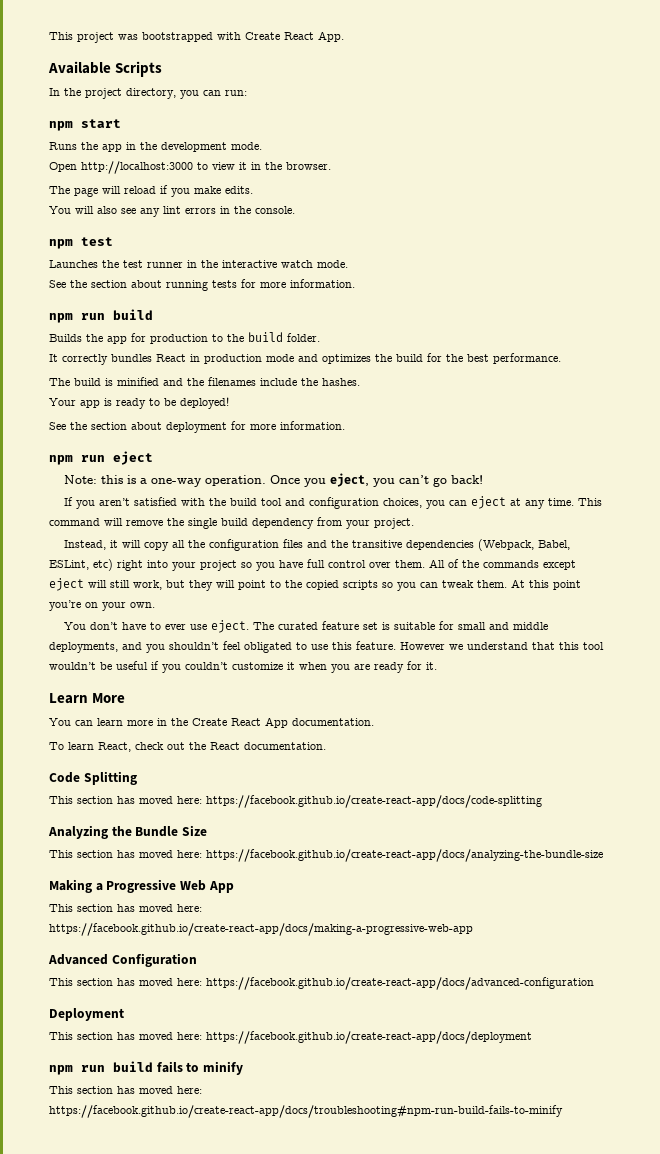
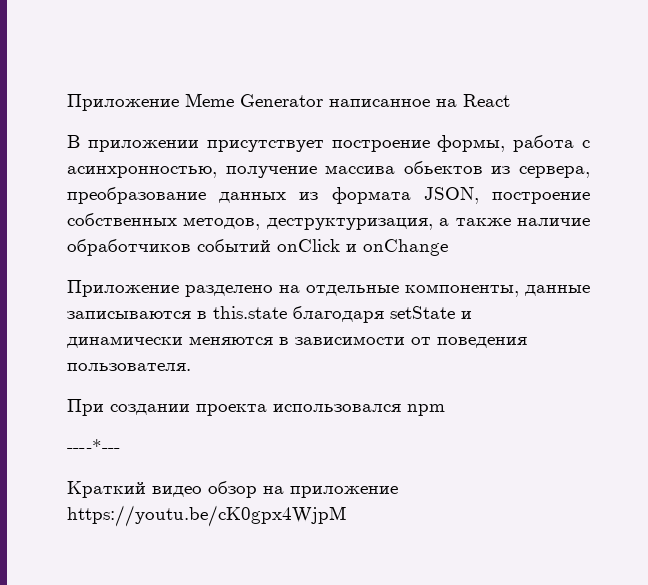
[49,31,344,43] [48,61,163,77] [49,88,247,99] [49,119,121,131] [49,142,262,152] [49,161,331,174] [49,185,253,197] [49,206,295,217] [49,237,113,249] [49,260,348,268] [49,279,355,291] [49,309,153,323] [49,332,320,344] [49,353,561,365] [49,377,360,386] [49,397,229,409] [49,421,345,433] [49,451,153,465] [64,473,484,487] [64,496,603,509] [49,517,414,529] [64,539,571,551] [49,559,576,571] [49,578,581,591] [49,600,155,611] [64,620,549,633] [49,641,604,653] [49,661,437,673] [49,693,126,704] [49,717,374,728] [49,742,326,752] [49,771,137,785] [49,795,542,808] [48,825,207,839] [49,849,603,862] [49,879,234,893] [49,904,202,912] [49,923,473,936] [48,953,197,967] [49,977,594,990] [49,1008,124,1021] [49,1031,532,1044] [49,1061,243,1075] [49,1086,202,1094] [49,1104,563,1118] This project was bootstrapped with Create React App. // Available Scripts // In the project directory, you can run: // npm start // Runs the app in the development mode. // Open http://localhost:3000 to view it in the browser. // The page will reload if you make edits. // You will also see any lint errors in the console. // npm test // Launches the test runner in the interactive watch mode. // See the section about running tests for more information. // npm run build // Builds the app for production to the build folder. // It correctly bundles React in production mode and optimizes the build for the best performance. // The build is minified and the filenames include the hashes. // Your app is ready to be deployed! // See the section about deployment for more information. // npm run eject // Note: this is a one-way operation. Once you eject, you can’t go back! // If you aren’t satisfied with the build tool and configuration choices, you can eject at any time. This command will remove the single build dependency from your project. // Instead, it will copy all the configuration files and the transitive dependencies (Webpack, Babel, ESLint, etc) right into your project so you have full control over them. All of the commands except eject will still work, but they will point to the copied scripts so you can tweak them. At this point you’re on your own. // You don’t have to ever use eject. The curated feature set is suitable for small and middle deployments, and you shouldn’t feel obligated to use this feature. However we understand that this tool wouldn’t be useful if you couldn’t customize it when you are ready for it. // Learn More // You can learn more in the Create React App documentation. // To learn React, check out the React documentation. // Code Splitting // This section has moved here: https://facebook.github.io/create-react-app/docs/code-splitting // Analyzing the Bundle Size // This section has moved here: https://facebook.github.io/create-react-app/docs/analyzing-the-bundle-size // Making a Progressive Web App // This section has moved here: https://facebook.github.io/create-react-app/docs/making-a-progressive-web-app // Advanced Configuration // This section has moved here: https://facebook.github.io/create-react-app/docs/advanced-configuration // Deployment // This section has moved here: https://facebook.github.io/create-react-app/docs/deployment // npm run build fails to minify // This section has moved here: https://facebook.github.io/create-react-app/docs/troubleshooting#npm-run-build-fails-to-minify -> [67,93,510,111] [67,135,590,152] [67,161,590,178] [67,187,590,204] [67,213,590,230] [67,239,448,256] [67,280,590,297] [67,306,472,323] [67,336,527,348] [67,363,191,371] [67,399,445,416] [67,439,120,453] [67,481,398,498] [67,505,346,527] Приложение Meme Generator написанное на React // В приложении присутствует построение формы, работа с асинхронностью, получение массива обьектов из сервера, преобразование данных из формата JSON, построение собственных методов, деструктуризация, а также наличие обработчиков событий onClick и onChange // Приложение разделено на отдельные компоненты, данные записываются в this.state благодаря setState и динамически меняются в зависимости от поведения пользователя. // При создании проекта использовался npm // ----*--- // Краткий видео обзор на приложение https://youtu.be/cK0gpx4WjpM

